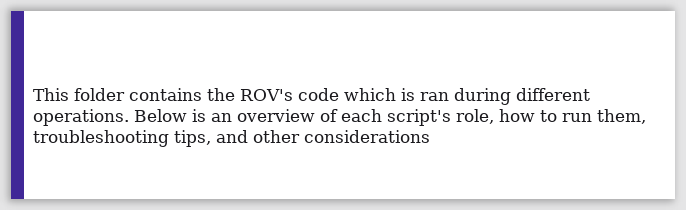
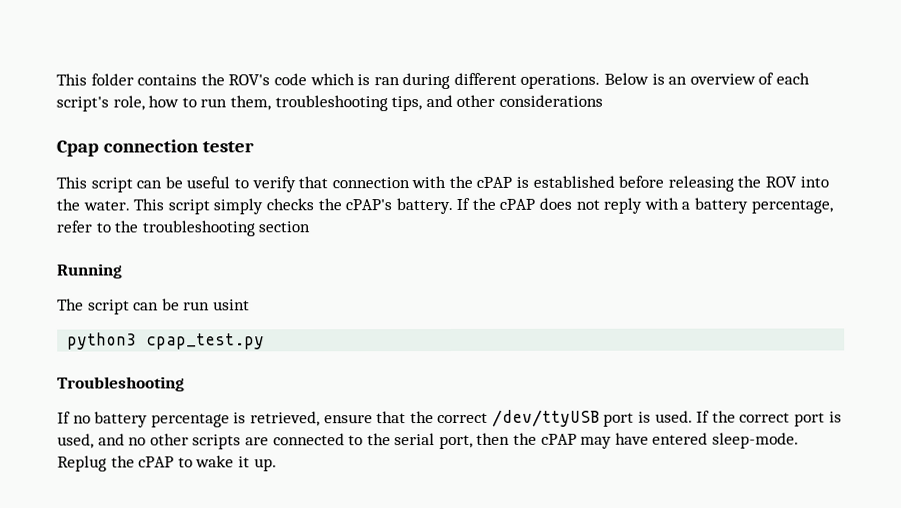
(430, 136) none -> [56,139,255,157] [56,175,829,193] [56,197,833,215] [56,220,311,237] [57,263,123,279] [57,298,250,315] [67,332,266,350] [57,376,185,392] [57,409,842,428] [57,432,800,450] [57,455,277,472] // Cpap connection tester // This script can be useful to verify that connection with the cPAP is established before releasing the ROV into the water. This script simply checks the cPAP's battery. If the cPAP does not reply with a battery percentage, refer to the troubleshooting section // Running // The script can be run usint // python3 cpap_test.py // Troubleshooting // If no battery percentage is retrieved, ensure that the correct /dev/ttyUSB port is used. If the correct port is used, and no other scripts are connected to the serial port, then the cPAP may have entered sleep-mode. Replug the cPAP to wake it up.

